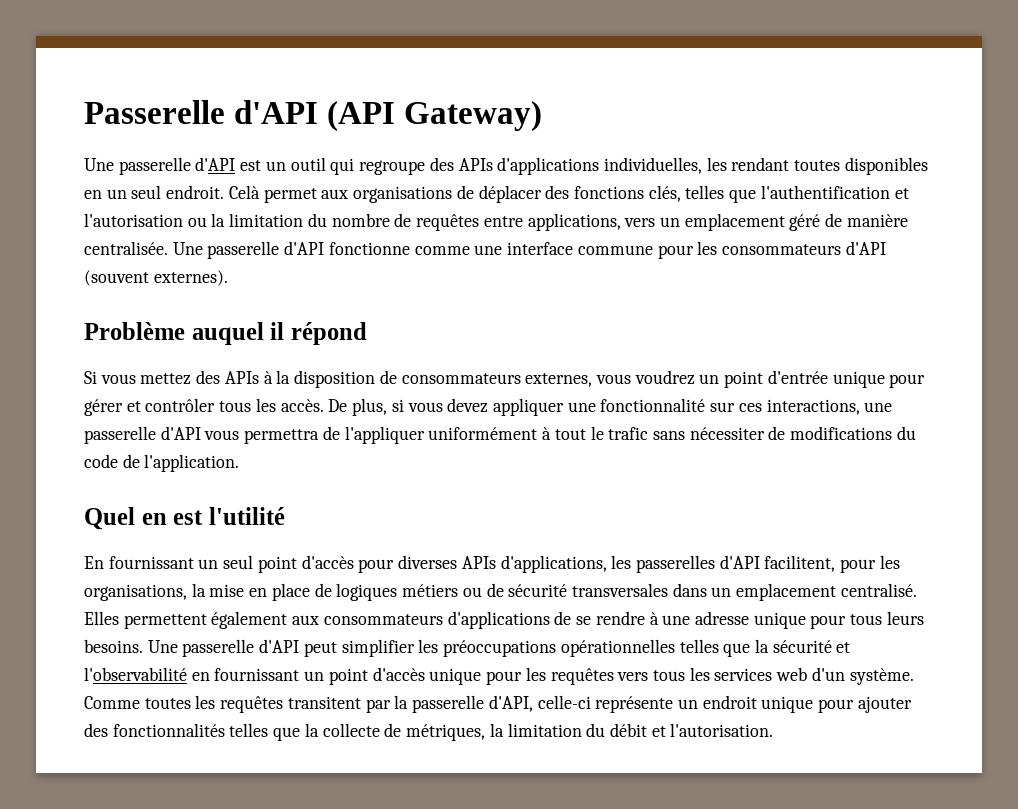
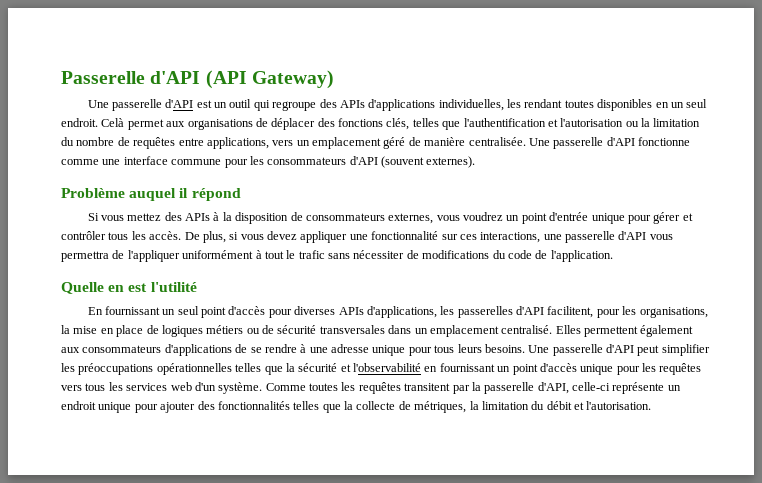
[84,507,135,530] Quel -> [61,282,104,294] Quelle

